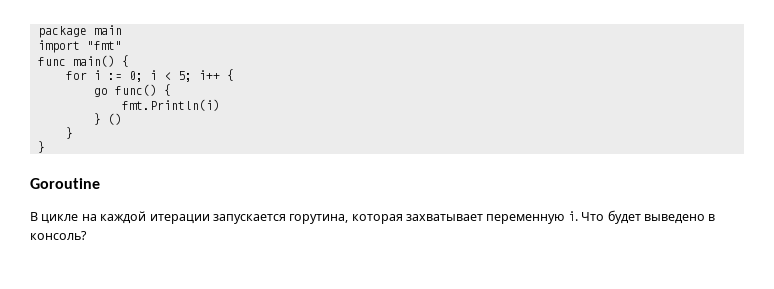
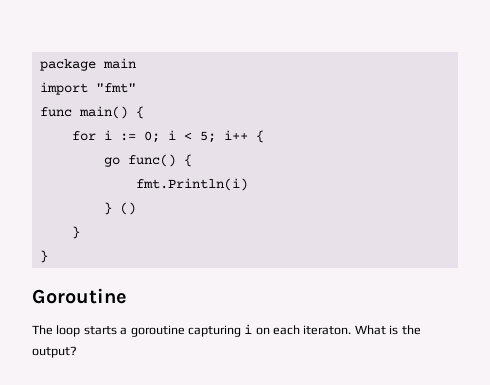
[30,210,716,224] [30,231,87,240] В цикле на каждой итерации запускается горутина, которая захватывает переменную i. Что будет выведено в консоль? -> [32,324,421,337] [32,346,77,358] The loop starts a goroutine capturing i on each iteraton. What is the output?

